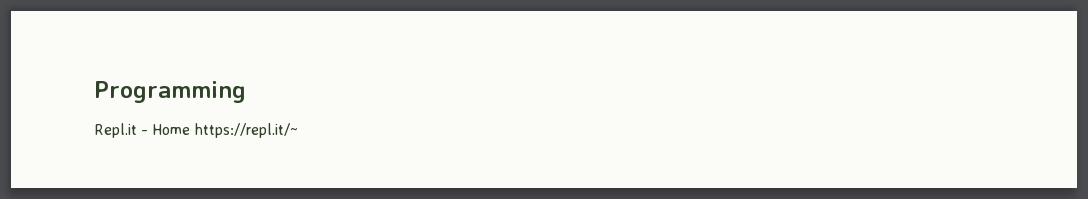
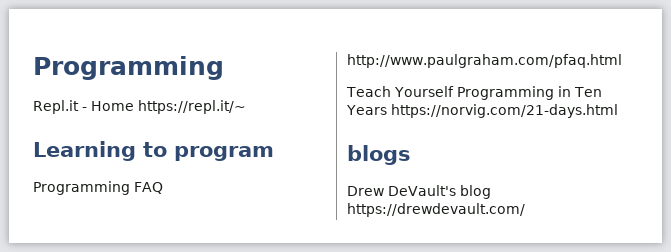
(298, 130) none -> [33,141,274,161] [33,181,163,195] [347,54,622,68] [346,86,602,100] [346,104,618,118] [347,145,411,165] [347,185,491,199] [347,203,525,217] // Learning to program // Programming FAQ http://www.paulgraham.com/pfaq.html // Teach Yourself Programming in Ten Years https://norvig.com/21-days.html // blogs // Drew DeVault's blog https://drewdevault.com/

